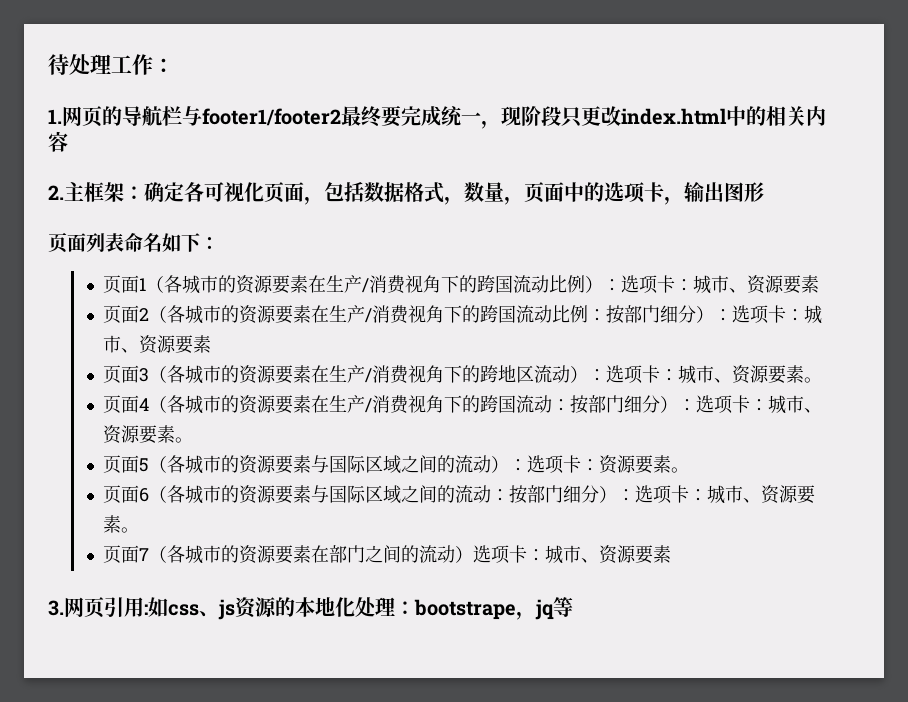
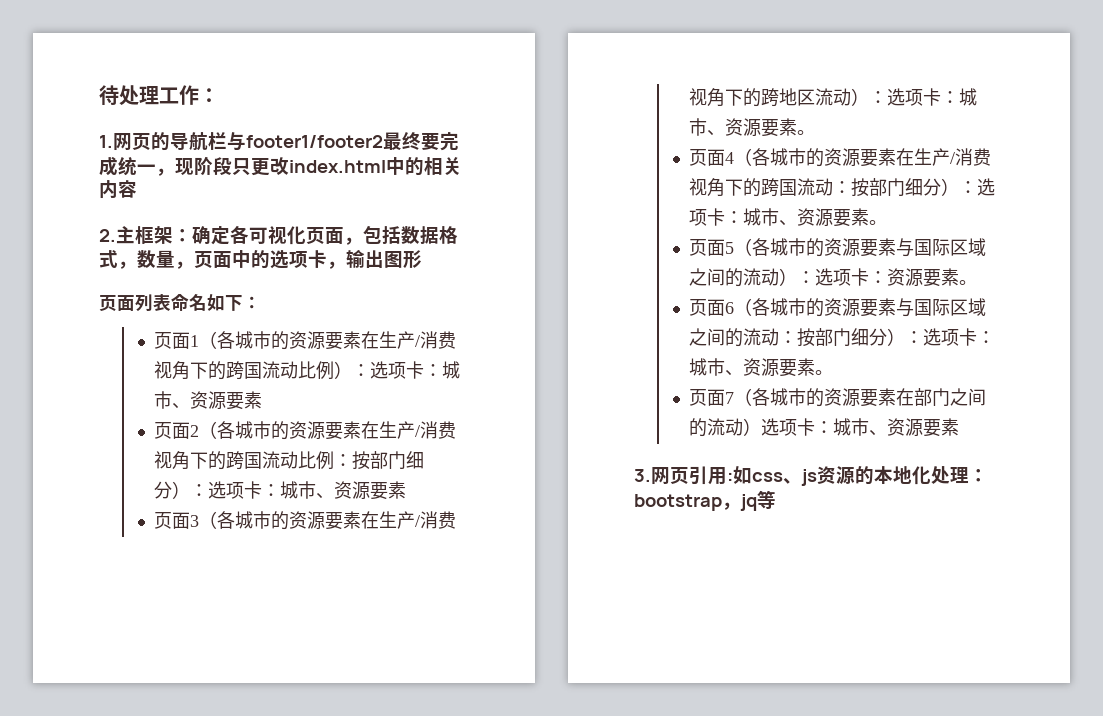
[414,599,516,620] bootstrape -> [634,494,722,511] bootstrap

